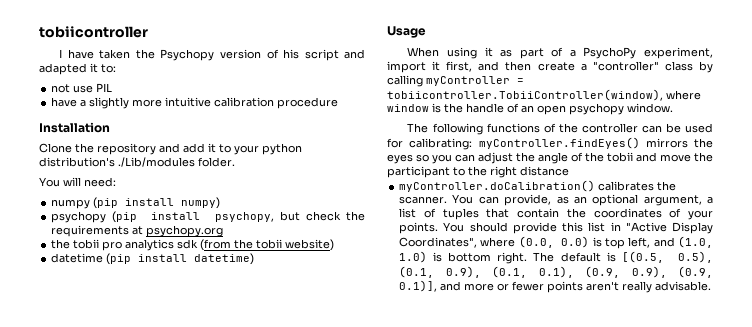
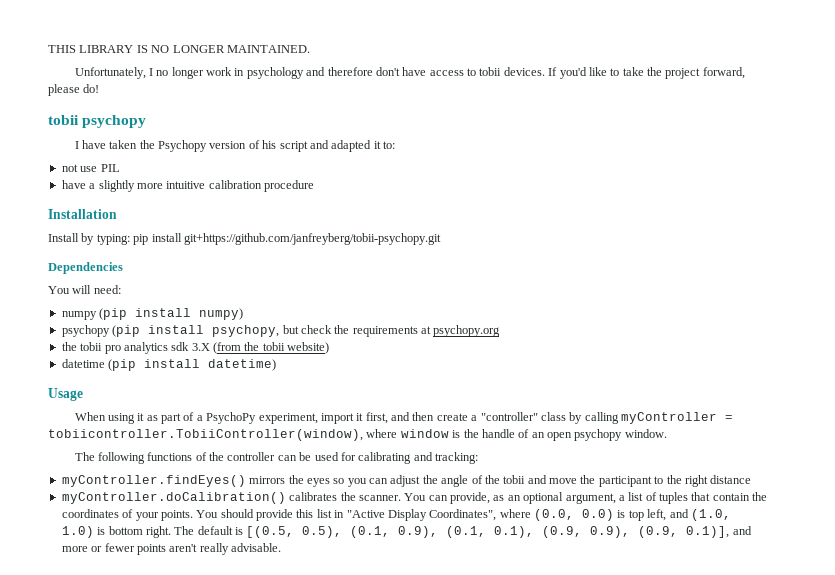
[39,26,148,38] tobiicontroller -> [48,45,310,53] [74,67,745,79] [48,84,100,96] [48,115,147,128] THIS LIBRARY IS NO LONGER MAINTAINED. // Unfortunately, I no longer work in psychology and therefore don't have access to tobii devices. If you'd like to take the project forward, please do! // tobii psychopy
[39,143,302,155] [39,157,235,167] Clone the repository and add it to your python distribution's ./Lib/modules folder. -> [48,233,441,245] [48,262,123,274] Install by typing: pip install git+https://github.com/janfreyberg/tobii-psychopy.git // Dependencies
(199, 244) none -> [191,343,210,351] 3.X
[409,138,473,150] calibrating: -> [358,452,478,464] calibrating and tracking: //

